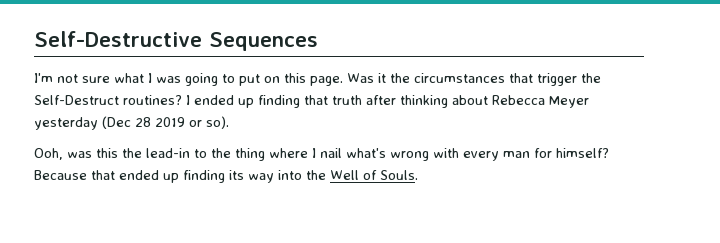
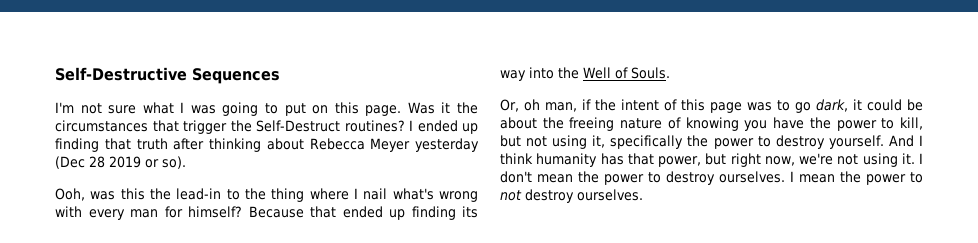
(418, 175) none -> [500,99,923,113] [500,117,924,131] [500,135,923,149] [500,153,923,167] [500,171,923,185] [500,189,643,203] // Or, oh man, if the intent of this page was to go dark, it could be about the freeing nature of knowing you have the power to kill, but not using it, specifically the power to destroy yourself. And I think humanity has that power, but right now, we're not using it. I don't mean the power to destroy ourselves. I mean the power to not destroy ourselves.

